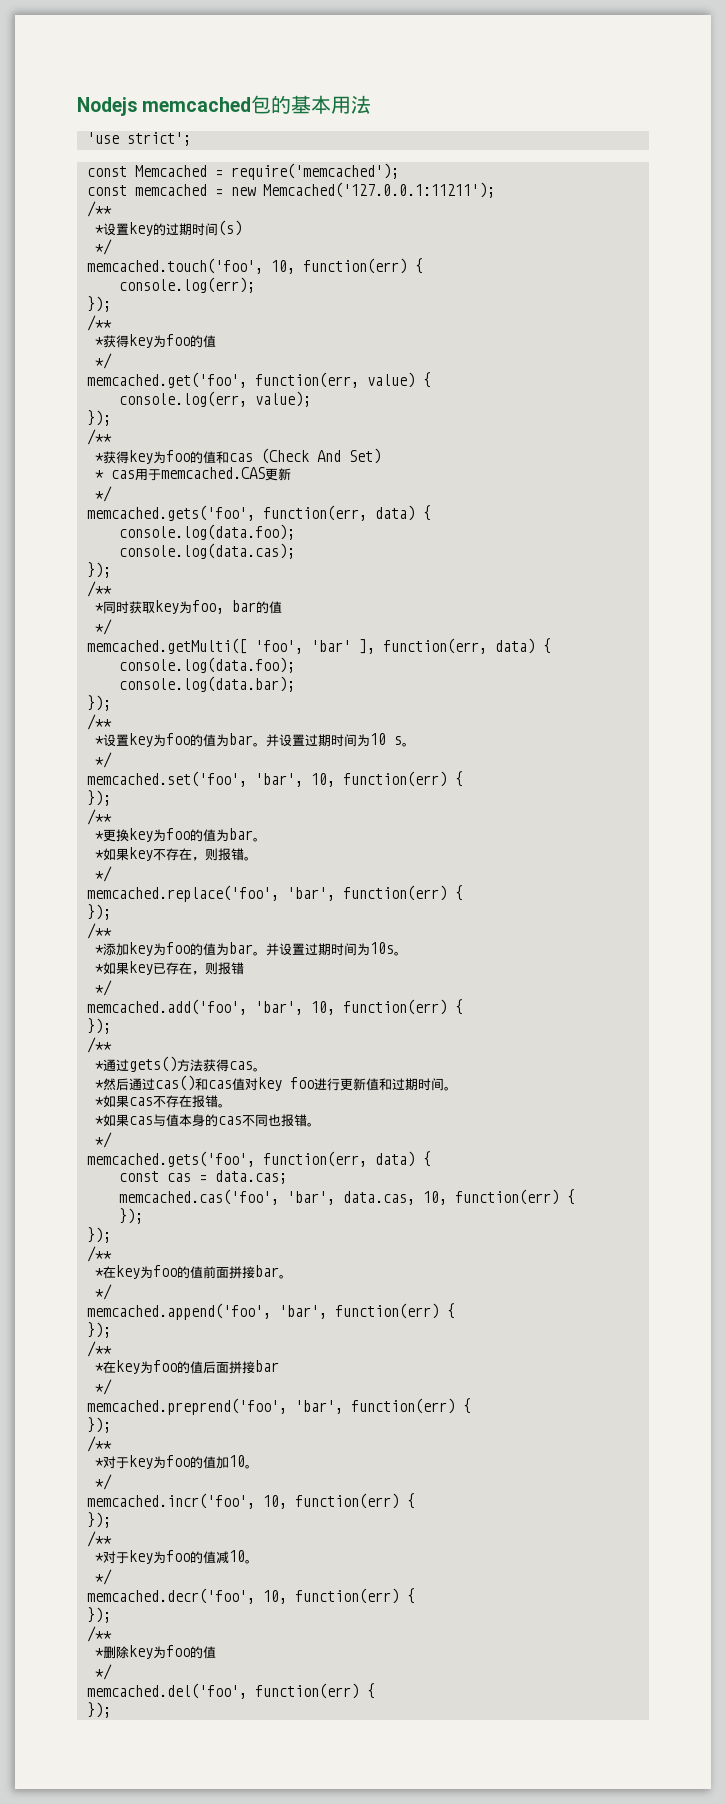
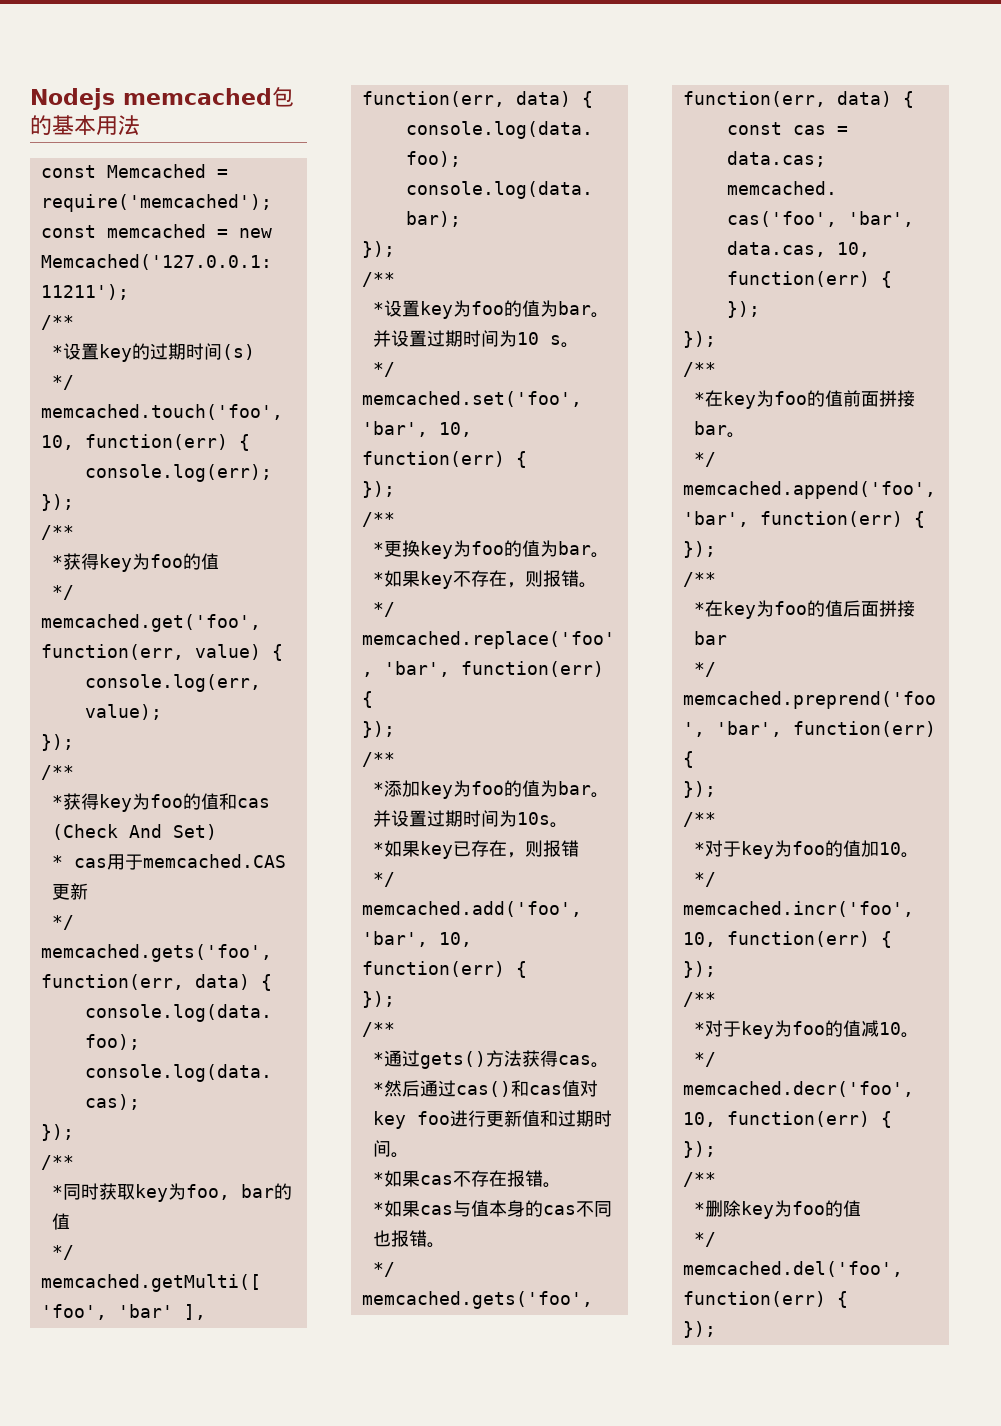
[86,132,191,146] // 'use strict'; -> (140, 125) none

